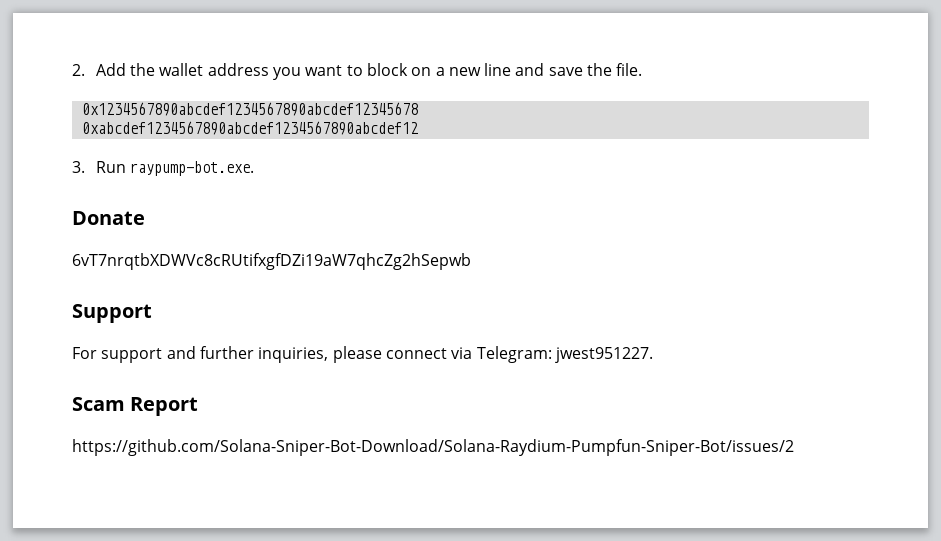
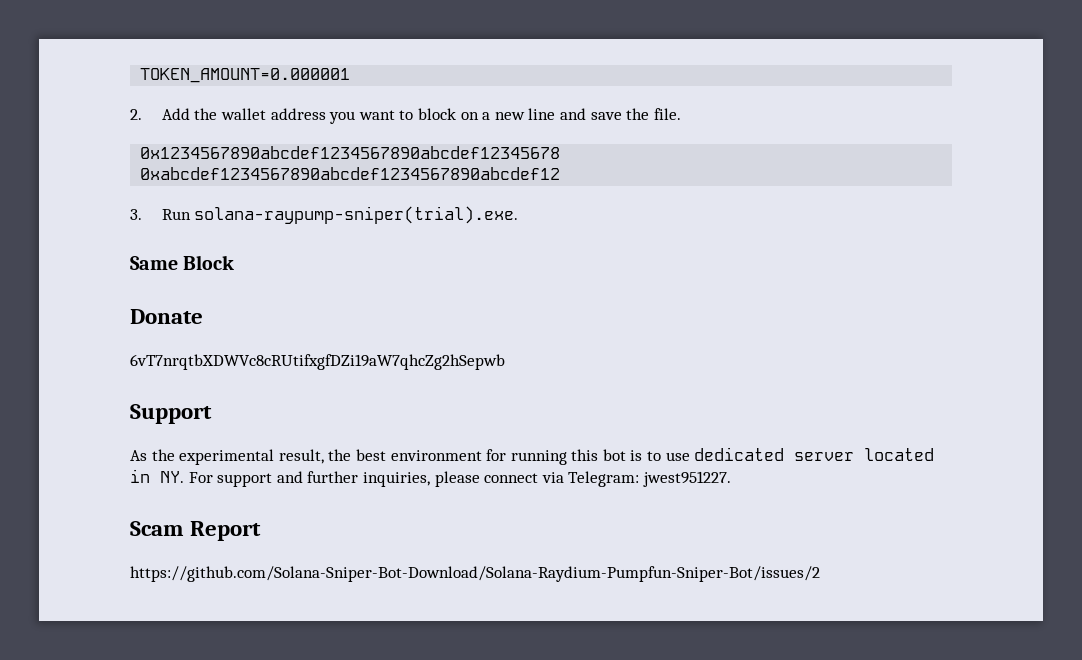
(72, 70) none -> [140,68,351,83] TOKEN_AMOUNT=0.000001 //
[129,161,254,176] raypump-bot.exe. -> [194,206,519,224] [130,255,235,270] solana-raypump-sniper(trial).exe. // Same Block
(152, 313) none -> [130,447,935,465] [130,469,184,483] As the experimental result, the best environment for running this bot is to use dedicated server located in NY.

